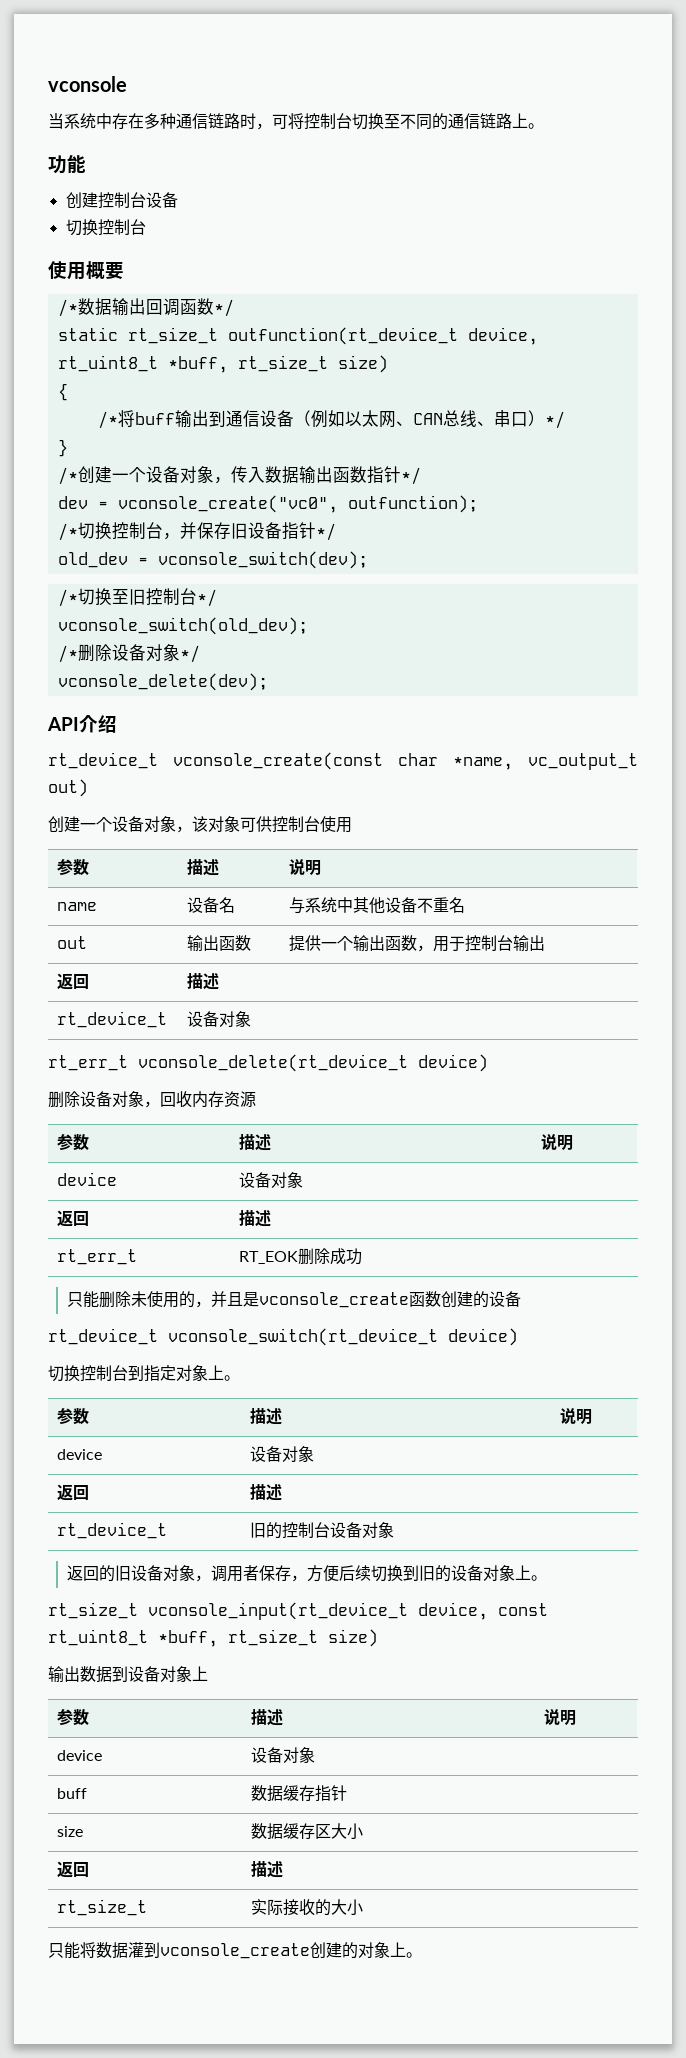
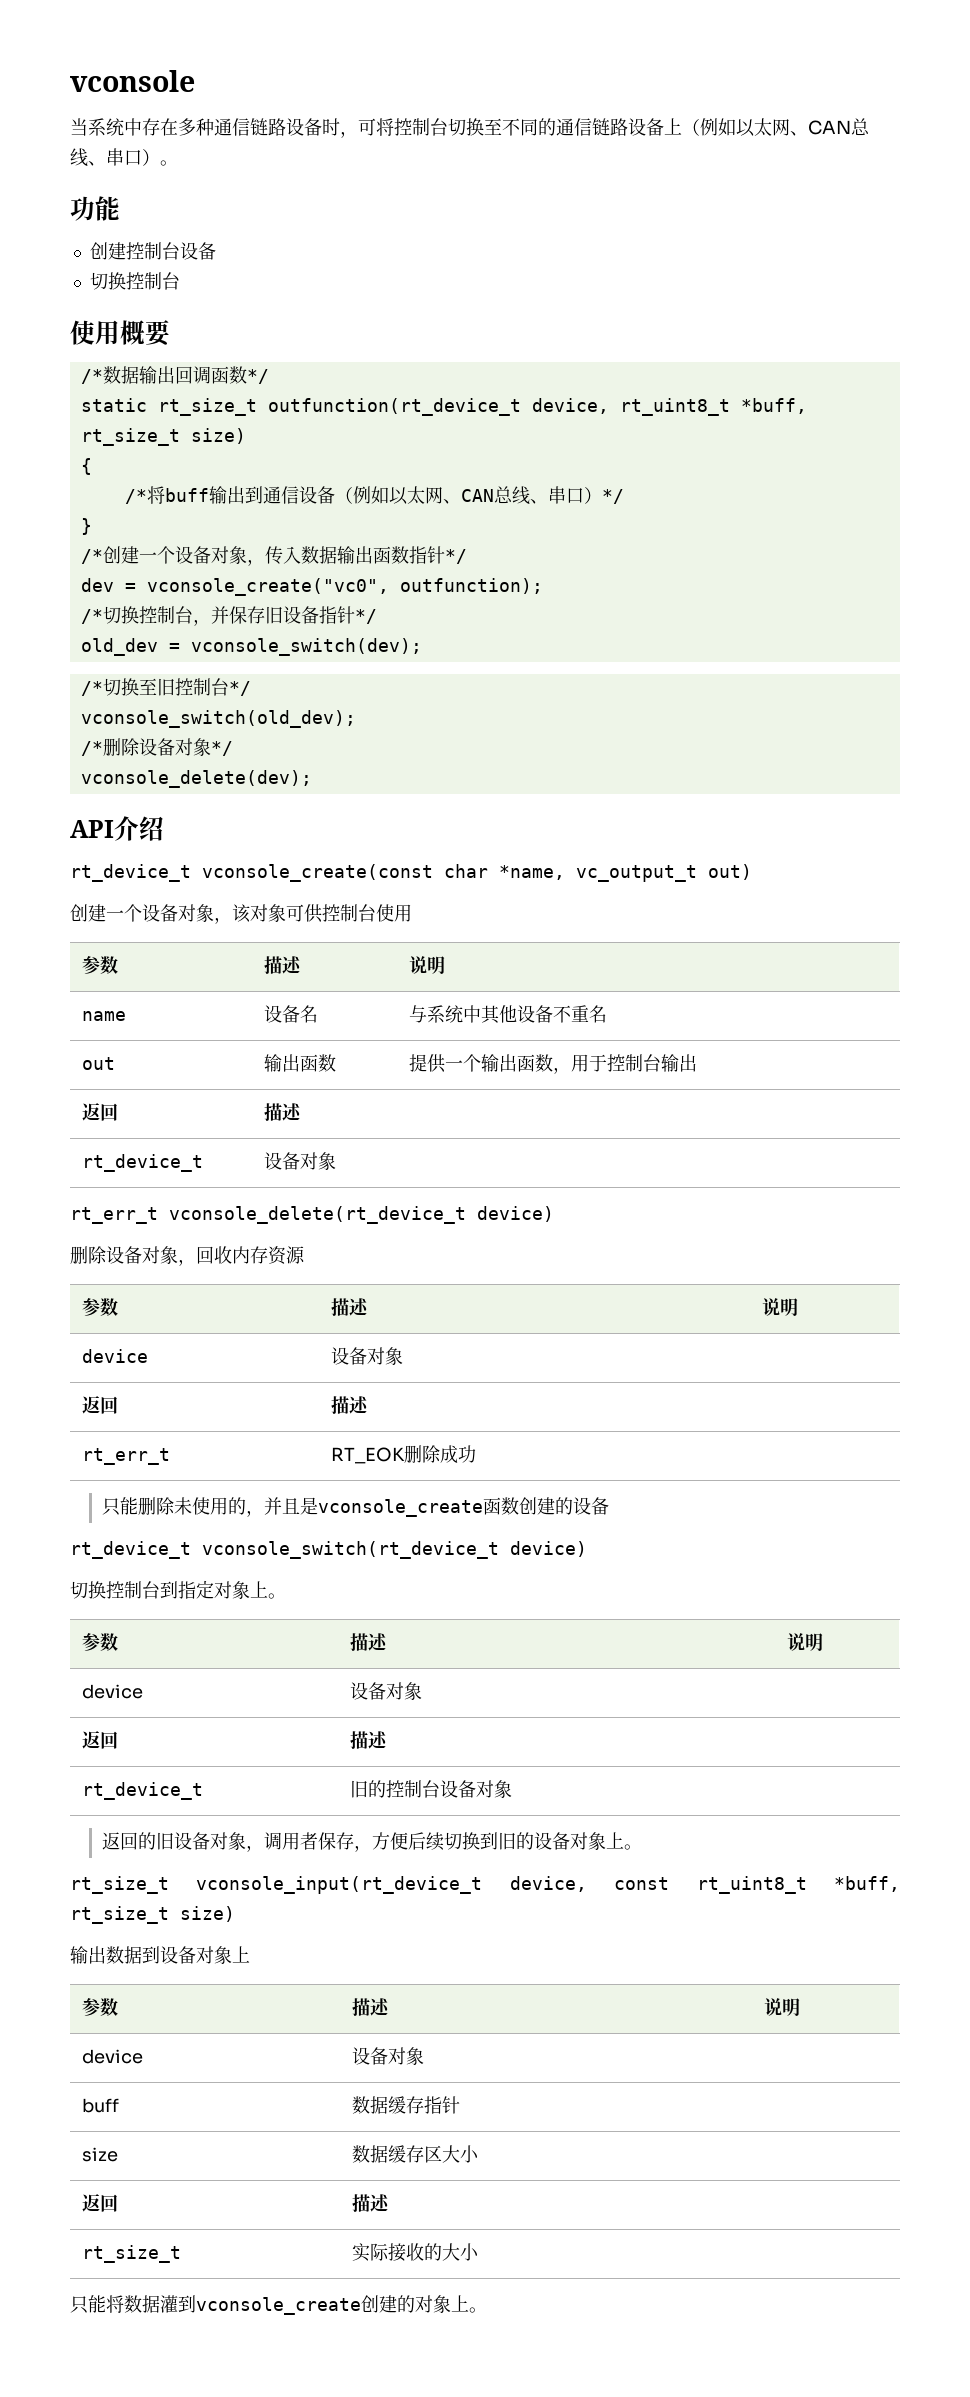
(240, 121) none -> [286,118,322,136] 设备
[512,113,528,128] 上 -> [628,118,870,137] [70,148,160,167] 设备上（例如以太网、CAN总线、串口）

